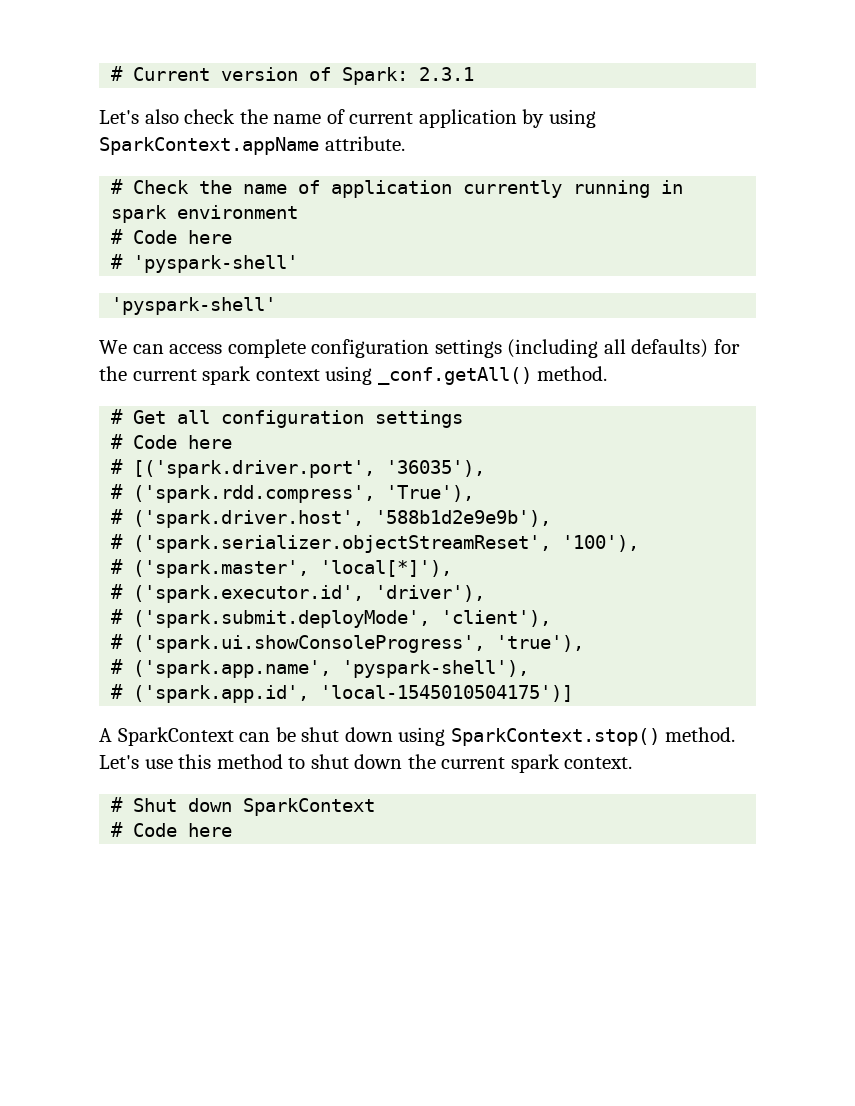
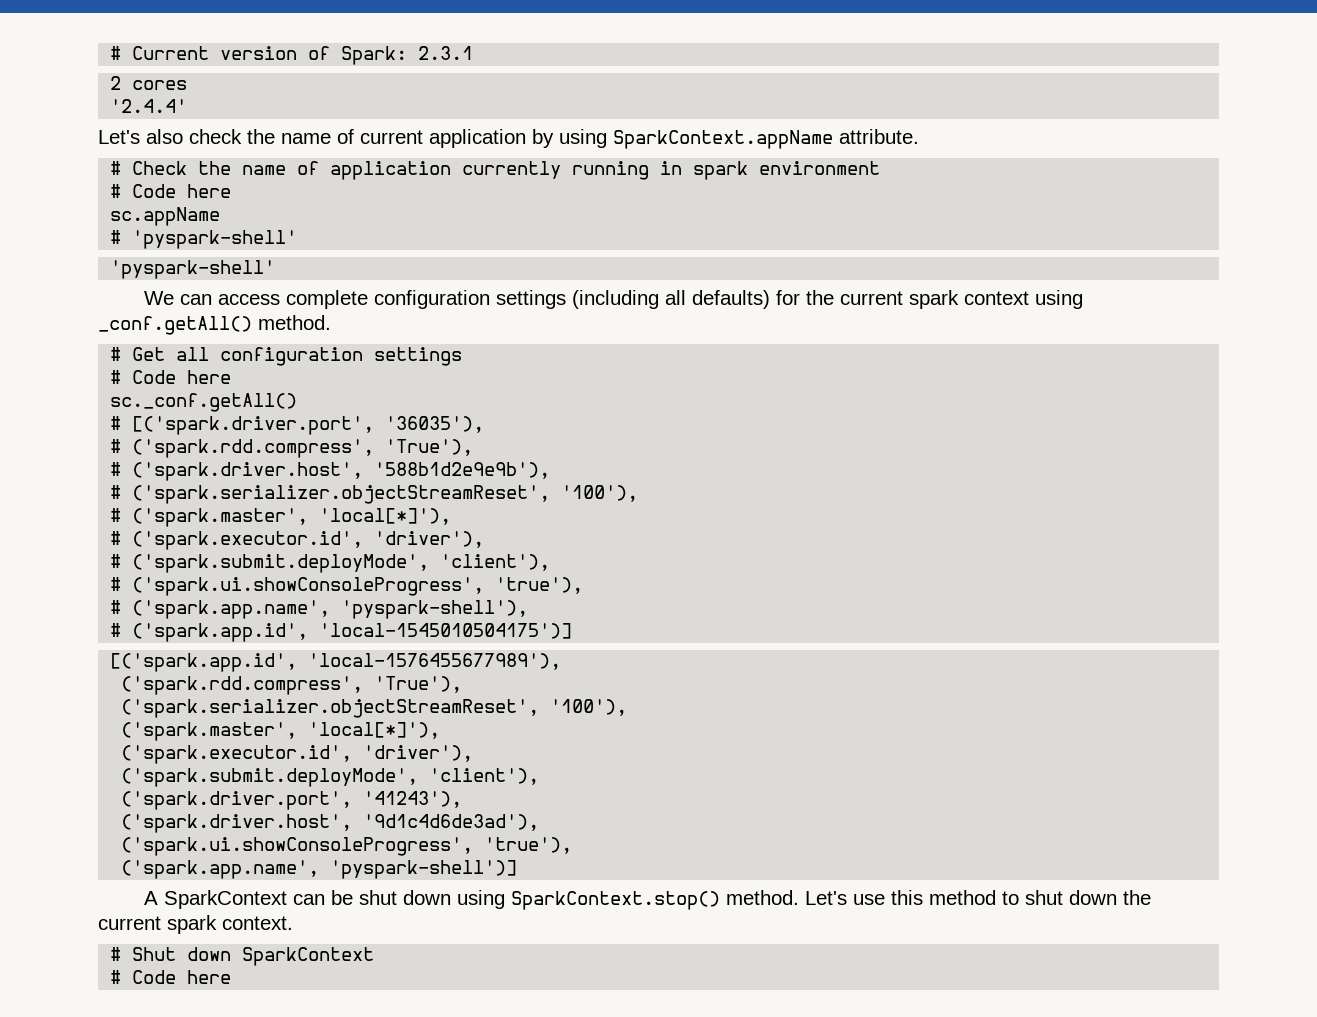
(475, 74) none -> [110,76,188,90] [110,99,188,113] // 2 cores // '2.4.4'
(233, 237) none -> [110,207,221,226] // sc.appName
(233, 442) none -> [110,393,298,412] // sc._conf.getAll()
(574, 693) none -> [110,653,562,672] [121,676,463,695] [121,699,628,718] [121,722,441,741] [121,745,474,764] [121,768,540,787] [121,791,463,810] [121,814,540,833] [121,837,573,856] [121,860,518,879] // [('spark.app.id', 'local-1576455677989'), // ('spark.rdd.compress', 'True'), // ('spark.serializer.objectStreamReset', '100'), // ('spark.master', 'local[*]'), // ('spark.executor.id', 'driver'), // ('spark.submit.deployMode', 'client'), // ('spark.driver.port', '41243'), // ('spark.driver.host', '9d1c4d6de3ad'), // ('spark.ui.showConsoleProgress', 'true'), // ('spark.app.name', 'pyspark-shell')]

